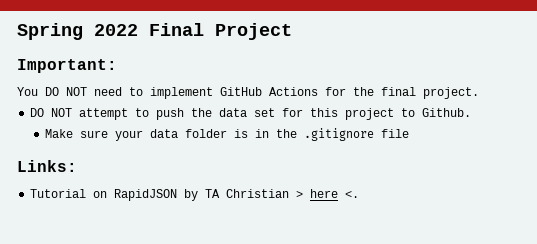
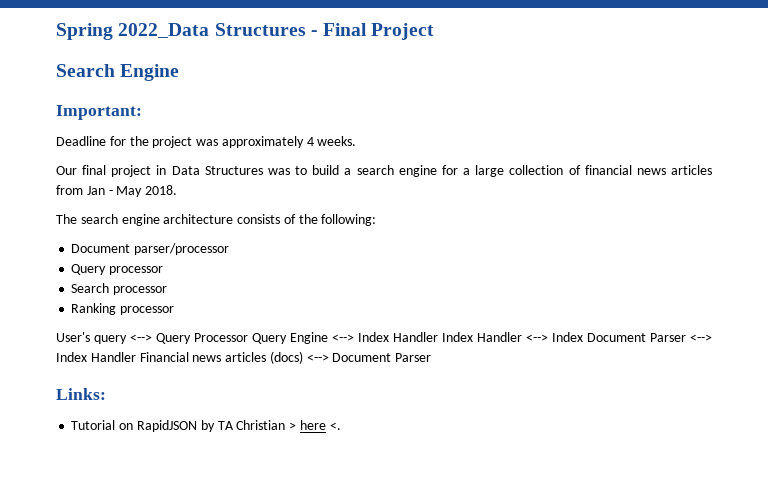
[94,24,138,36] 2022 -> [118,23,318,38] 2022_Data Structures -
(292, 31) none -> [56,64,180,81] // Search Engine
[17,87,479,99] [30,108,472,120] [45,128,410,141] You DO NOT need to implement GitHub Actions for the final project. // DO NOT attempt to push the data set for this project to Github. // Make sure your data folder is in the .gitignore file -> [56,136,357,148] [56,165,712,177] [56,185,178,197] [56,214,377,226] [71,243,230,255] [71,264,164,275] [71,283,168,295] [71,303,175,315] [56,332,712,344] [56,351,432,364] Deadline for the project was approximately 4 weeks. // Our final project in Data Structures was to build a search engine for a large collection of financial news articles from Jan - May 2018. // The search engine architecture consists of the following: // Document parser/processor // Query processor // Search processor // Ranking processor // User's query <--> Query Processor Query Engine <--> Index Handler Index Handler <--> Index Document Parser <--> Index Handler Financial news articles (docs) <--> Document Parser

